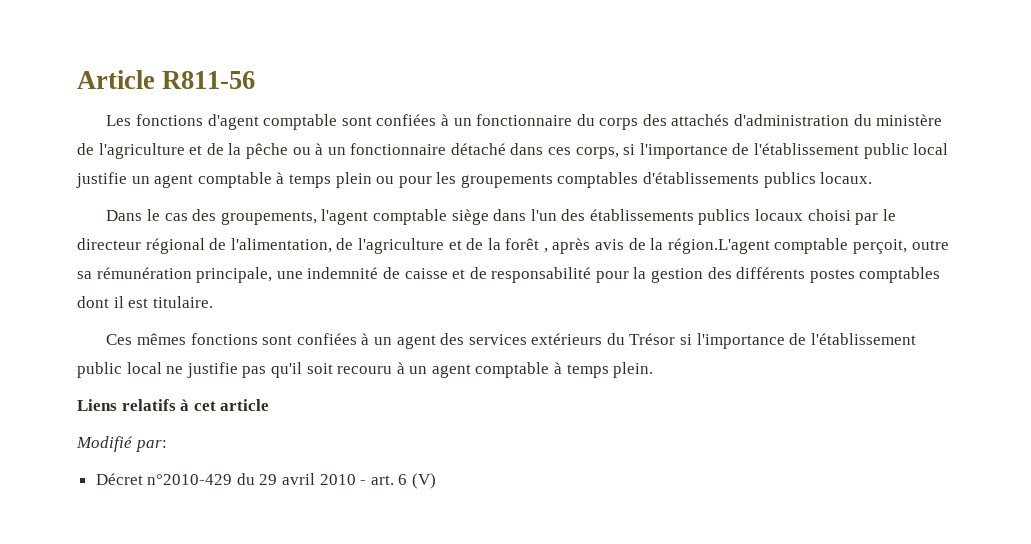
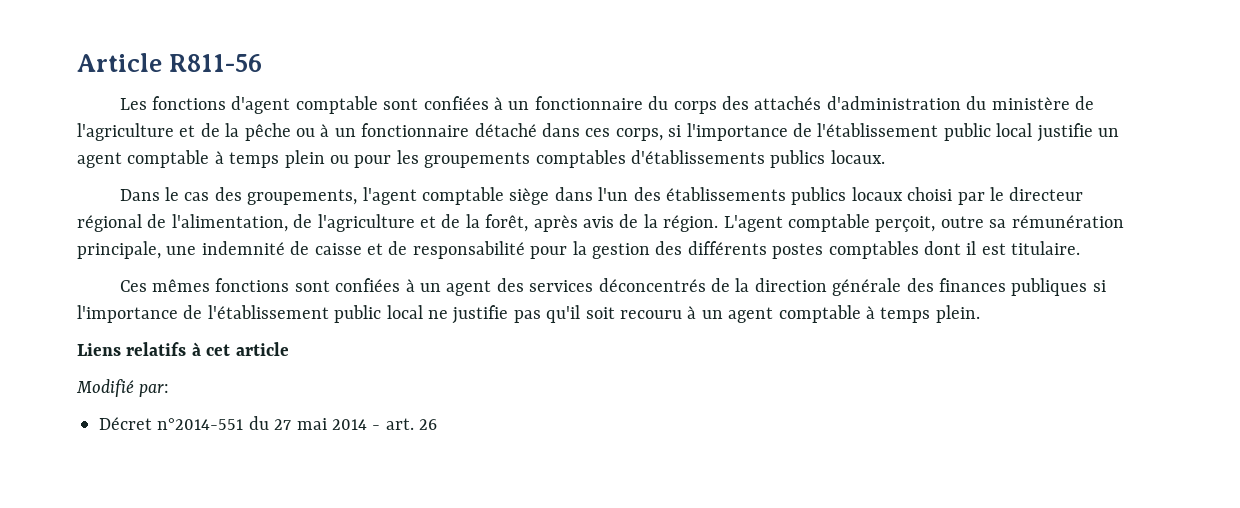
[505,238,548,253] forêt , -> [485,214,529,232] forêt,
[667,238,770,254] région.L'agent -> [663,215,783,232] région. L'agent
[531,333,676,345] extérieurs du Trésor -> [598,278,1088,296] déconcentrés de la direction générale des finances publiques
[147,473,437,489] n°2010-429 du 29 avril 2010 - art. 6 (V) -> [157,416,438,430] n°2014-551 du 27 mai 2014 - art. 26

